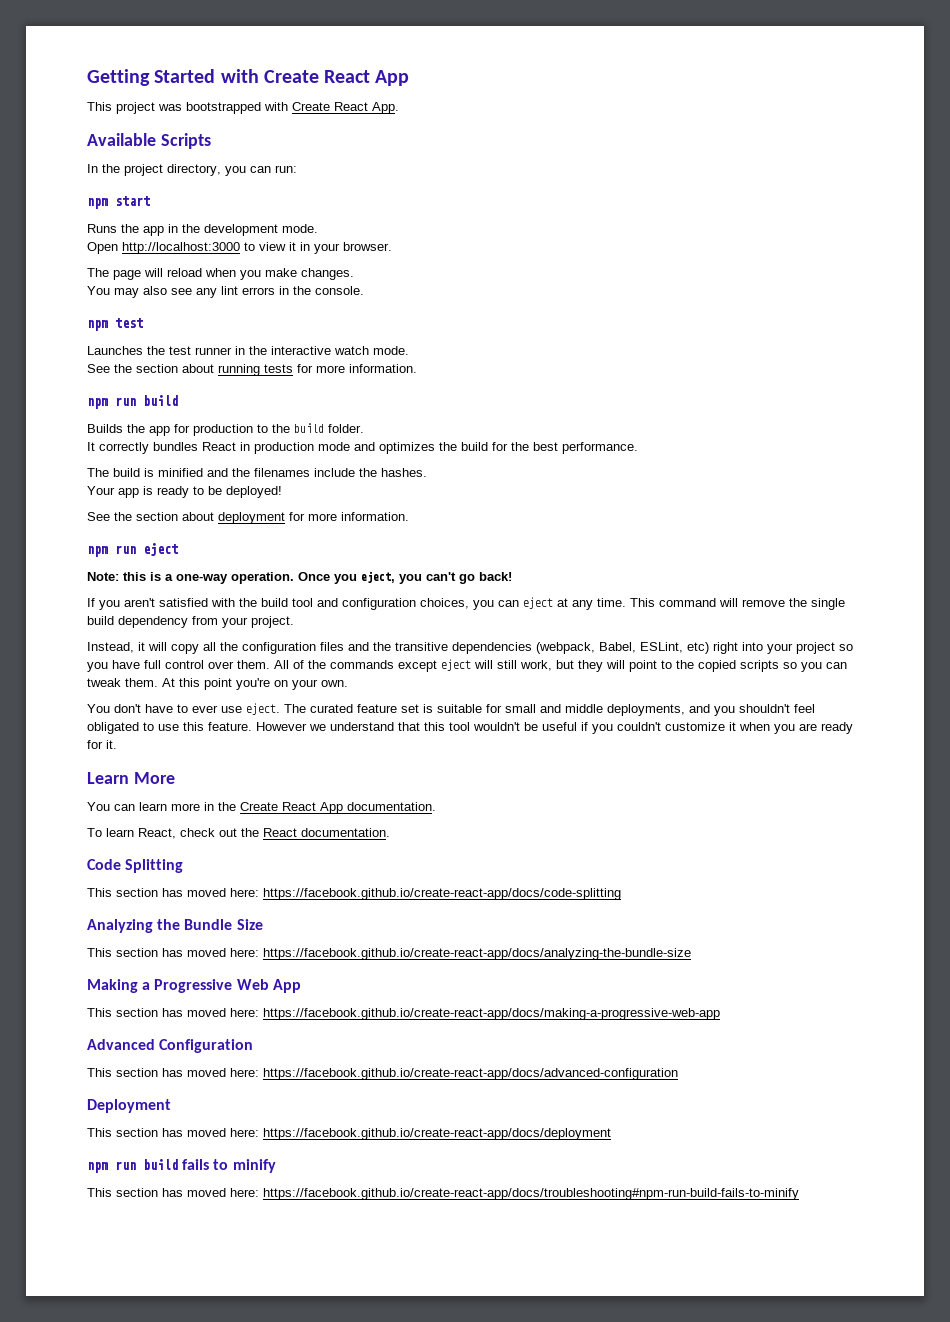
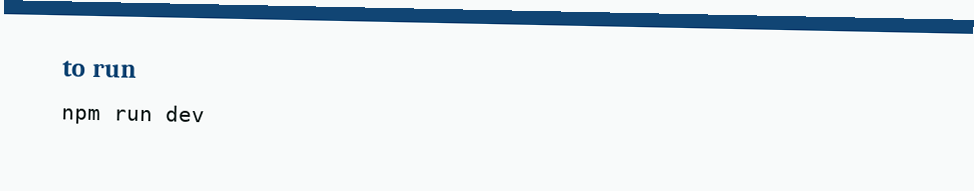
[87,69,410,86] [87,102,399,114] [87,133,211,149] [87,164,297,176] [87,196,150,209] [87,224,318,236] [87,242,392,254] [87,268,354,280] [87,286,364,298] [87,318,143,331] [87,346,409,355] [87,364,417,376] [87,395,178,409] [87,423,364,436] [87,442,638,454] [87,468,427,477] [87,486,282,498] [87,512,409,524] [87,543,178,557] [87,571,512,584] [87,597,845,610] [87,616,294,628] [87,642,853,654] [87,659,847,672] [87,678,348,690] [87,703,815,716] [87,722,853,734] [87,740,117,749] [87,772,175,784] [87,802,436,814] [87,828,390,839] [87,859,184,873] [87,888,621,900] [87,919,263,933] [87,948,691,960] [87,979,301,993] [87,1008,720,1020] [87,1039,254,1053] [87,1068,678,1080] [87,1099,171,1113] [87,1128,611,1140] [87,1159,276,1173] [87,1188,799,1200] Getting Started with Create React App // This project was bootstrapped with Create React App. // Available Scripts // In the project directory, you can run: // npm start // Runs the app in the development mode. // Open http://localhost:3000 to view it in your browser. // The page will reload when you make changes. // You may also see any lint errors in the console. // npm test // Launches the test runner in the interactive watch mode. // See the section about running tests for more information. // npm run build // Builds the app for production to the build folder. // It correctly bundles React in production mode and optimizes the build for the best performance. // The build is minified and the filenames include the hashes. // Your app is ready to be deployed! // See the section about deployment for more information. // npm run eject // Note: this is a one-way operation. Once you eject, you can't go back! // If you aren't satisfied with the build tool and configuration choices, you can eject at any time. This command will remove the single build dependency from your project. // Instead, it will copy all the configuration files and the transitive dependencies (webpack, Babel, ESLint, etc) right into your project so you have full control over them. All of the commands except eject will still work, but they will point to the copied scripts so you can tweak them. At this point you're on your own. // You don't have to ever use eject. The curated feature set is suitable for small and middle deployments, and you shouldn't feel obligated to use this feature. However we understand that this tool wouldn't be useful if you couldn't customize it when you are ready for it. // Learn More // You can learn more in the Create React App documentation. // To learn React, check out the React documentation. // Code Splitting // This section has moved here: https://facebook.github.io/create-react-app/docs/code-splitting // Analyzing the Bundle Size // This section has moved here: https://facebook.github.io/create-react-app/docs/analyzing-the-bundle-size // Making a Progressive Web App // This section has moved here: https://facebook.github.io/create-react-app/docs/making-a-progressive-web-app // Advanced Configuration // This section has moved here: https://facebook.github.io/create-react-app/docs/advanced-configuration // Deployment // This section has moved here: https://facebook.github.io/create-react-app/docs/deployment // npm run build fails to minify // This section has moved here: https://facebook.github.io/create-react-app/docs/troubleshooting#npm-run-build-fails-to-minify -> [62,60,137,78] [61,105,205,125] to run // npm run dev

